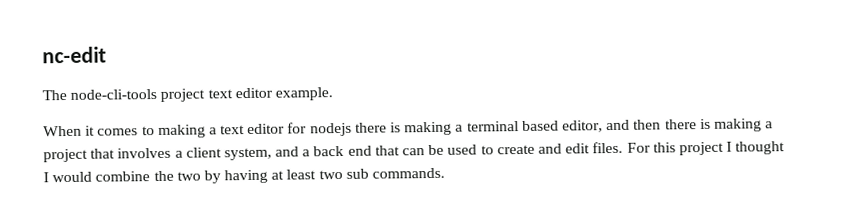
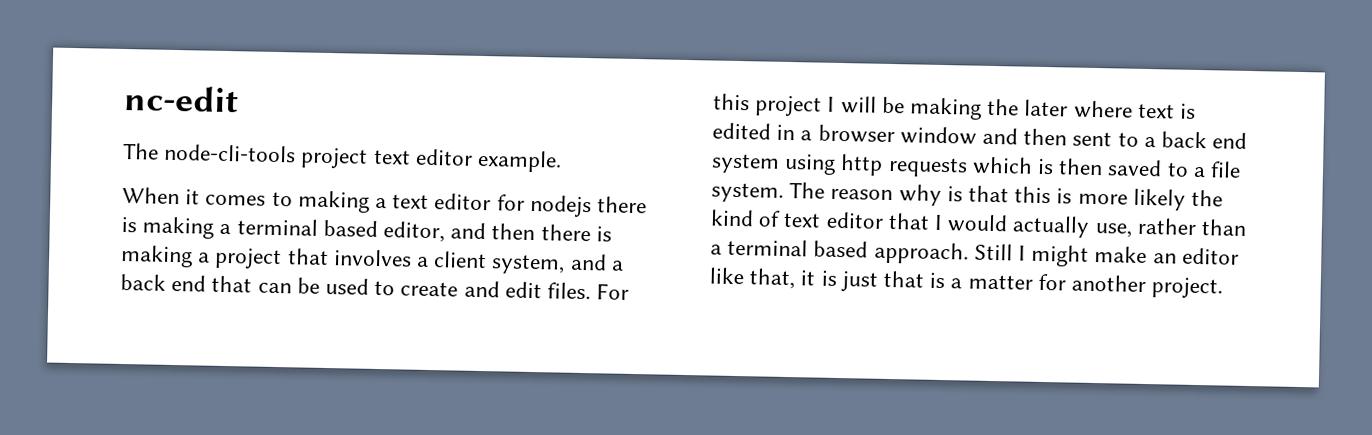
[735,141,786,155] [43,167,446,184] thought I would combine the two by having at least two sub commands. -> [840,95,1197,120] [712,122,1248,149] [711,153,1242,178] [711,182,1224,211] [710,209,1248,238] [710,238,1239,267] [709,267,1224,299] will be making the later where text is edited in a browser window and then sent to a back end system using http requests which is then saved to a file system. The reason why is that this is more likely the kind of text editor that I would actually use, rather than a terminal based approach. Still I might make an editor like that, it is just that is a matter for another project.

